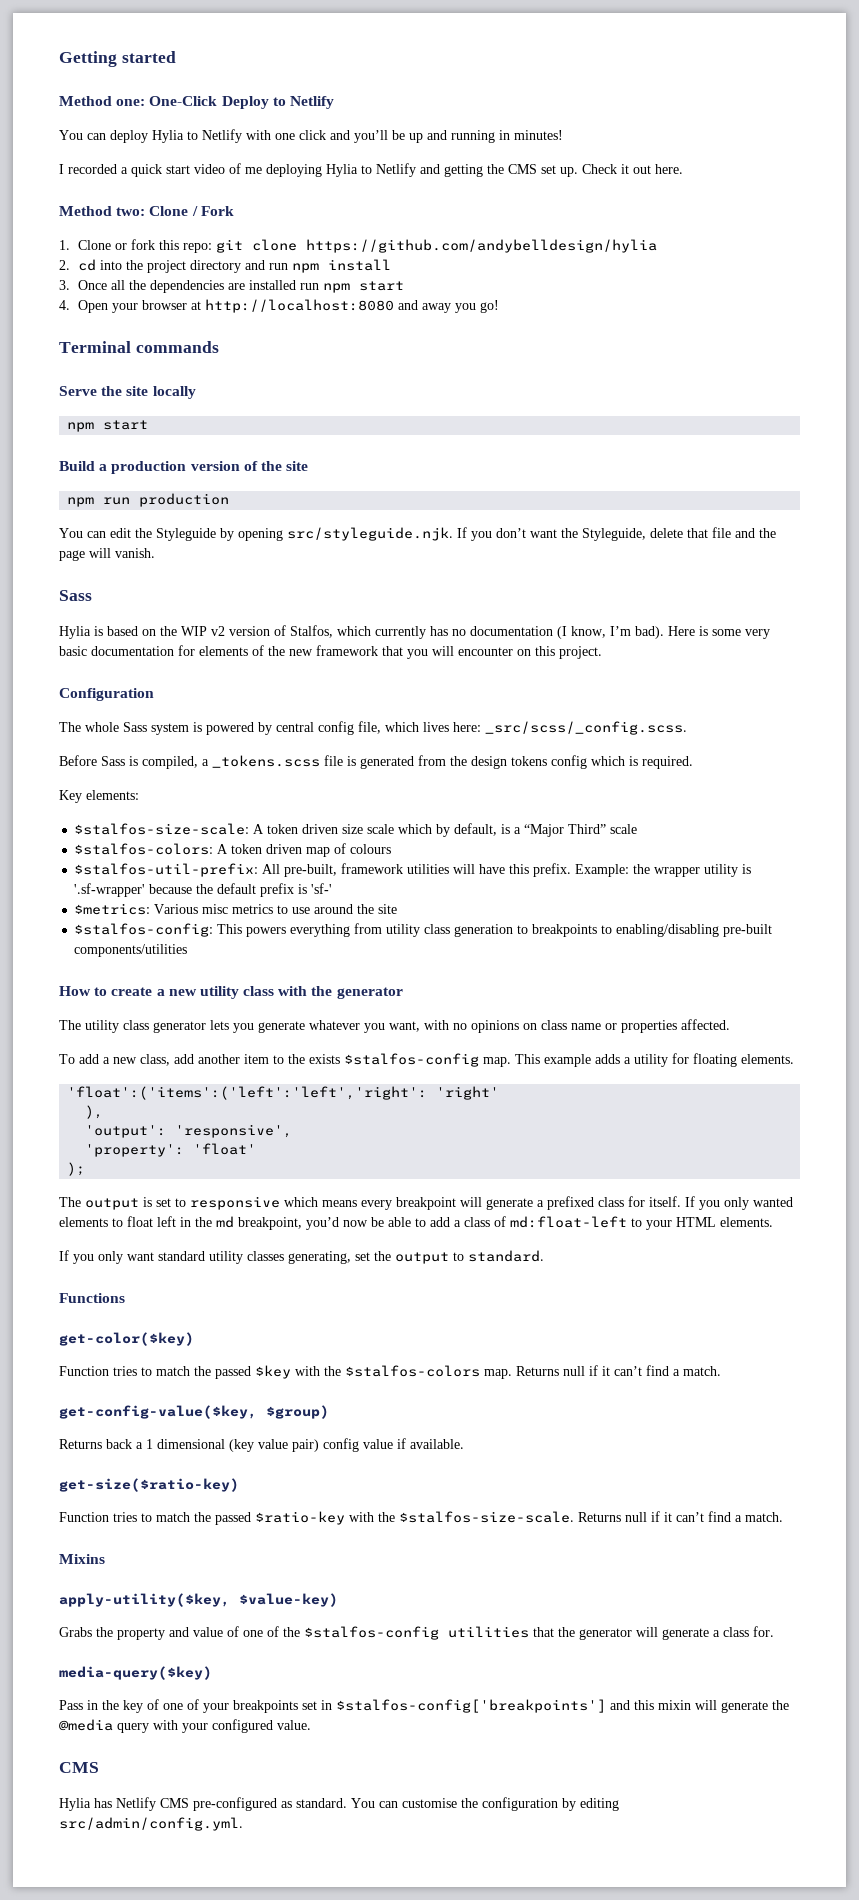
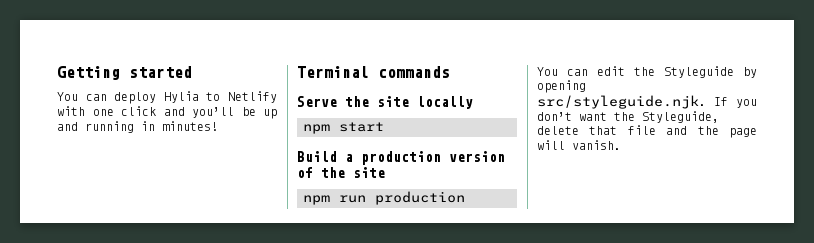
[59,96,334,109] // Method one: One-Click Deploy to Netlify -> (192, 72) none
[59,163,683,177] [59,206,234,216] [59,239,657,253] [59,259,391,273] [59,280,404,293] [59,299,499,313] // I recorded a quick start video of me deploying Hylia to Netlify and getting the CMS set up. Check it out here. // Method two: Clone / Fork // 1. Clone or fork this repo: git clone https://github.com/andybelldesign/hylia // 2. cd into the project directory and run npm install // 3. Once all the dependencies are installed run npm start // 4. Open your browser at http://localhost:8080 and away you go! -> (218, 126) none
[59,590,92,601] [59,625,770,639] [59,645,602,659] [59,688,154,701] [59,721,687,735] [59,755,693,769] [59,790,139,803] [74,823,638,837] [74,843,392,857] [74,863,752,877] [74,883,333,897] [74,903,398,915] [74,923,773,937] [74,944,188,957] [59,986,403,999] [59,1019,730,1033] [59,1053,794,1067] [67,1086,500,1100] [85,1105,104,1119] [85,1124,293,1138] [85,1143,257,1157] [67,1162,86,1176] [59,1196,793,1210] [59,1216,773,1230] [59,1250,544,1264] [59,1293,125,1303] [59,1332,194,1346] [59,1365,721,1379] [59,1405,329,1419] [59,1438,464,1452] [59,1478,239,1492] [59,1511,783,1525] [59,1554,105,1564] [59,1593,338,1607] [59,1626,774,1640] [59,1666,212,1680] [59,1699,789,1713] [59,1719,311,1733] [59,1762,99,1773] [59,1797,619,1811] [59,1817,243,1831] // Sass // Hylia is based on the WIP v2 version of Stalfos, which currently has no documentation (I know, I’m bad). Here is some very basic documentation for elements of the new framework that you will encounter on this project. // Configuration // The whole Sass system is powered by central config file, which lives here: _src/scss/_config.scss. // Before Sass is compiled, a _tokens.scss file is generated from the design tokens config which is required. // Key elements: // $stalfos-size-scale: A token driven size scale which by default, is a “Major Third” scale // $stalfos-colors: A token driven map of colours // $stalfos-util-prefix: All pre-built, framework utilities will have this prefix. Example: the wrapper utility is '.sf-wrapper' because the default prefix is 'sf-' // $metrics: Various misc metrics to use around the site // $stalfos-config: This powers everything from utility class generation to breakpoints to enabling/disabling pre-built components/utilities // How to create a new utility class with the generator // The utility class generator lets you generate whatever you want, with no opinions on class name or properties affected. // To add a new class, add another item to the exists $stalfos-config map. This example adds a utility for floating elements. // 'float':('items':('left':'left','right': 'right' // ), // 'output': 'responsive', // 'property': 'float' // ); // The output is set to responsive which means every breakpoint will generate a prefixed class for itself. If you only wanted elements to float left in the md breakpoint, you’d now be able to add a class of md:float-left to your HTML elements. // If you only want standard utility classes generating, set the output to standard. // Functions // get-color($key) // Function tries to match the passed $key with the $stalfos-colors map. Returns null if it can’t find a match. // get-config-value($key, $group) // Returns back a 1 dimensional (key value pair) config value if available. // get-size($ratio-key) // Function tries to match the passed $ratio-key with the $stalfos-size-scale. Returns null if it can’t find a match. // Mixins // apply-utility($key, $value-key) // Grabs the property and value of one of the $stalfos-config utilities that the generator will generate a class for. // media-query($key) // Pass in the key of one of your breakpoints set in $stalfos-config['breakpoints'] and this mixin will generate the @media query with your configured value. // CMS // Hylia has Netlify CMS pre-configured as standard. You can customise the configuration by editing src/admin/config.yml. -> (621, 145) none

